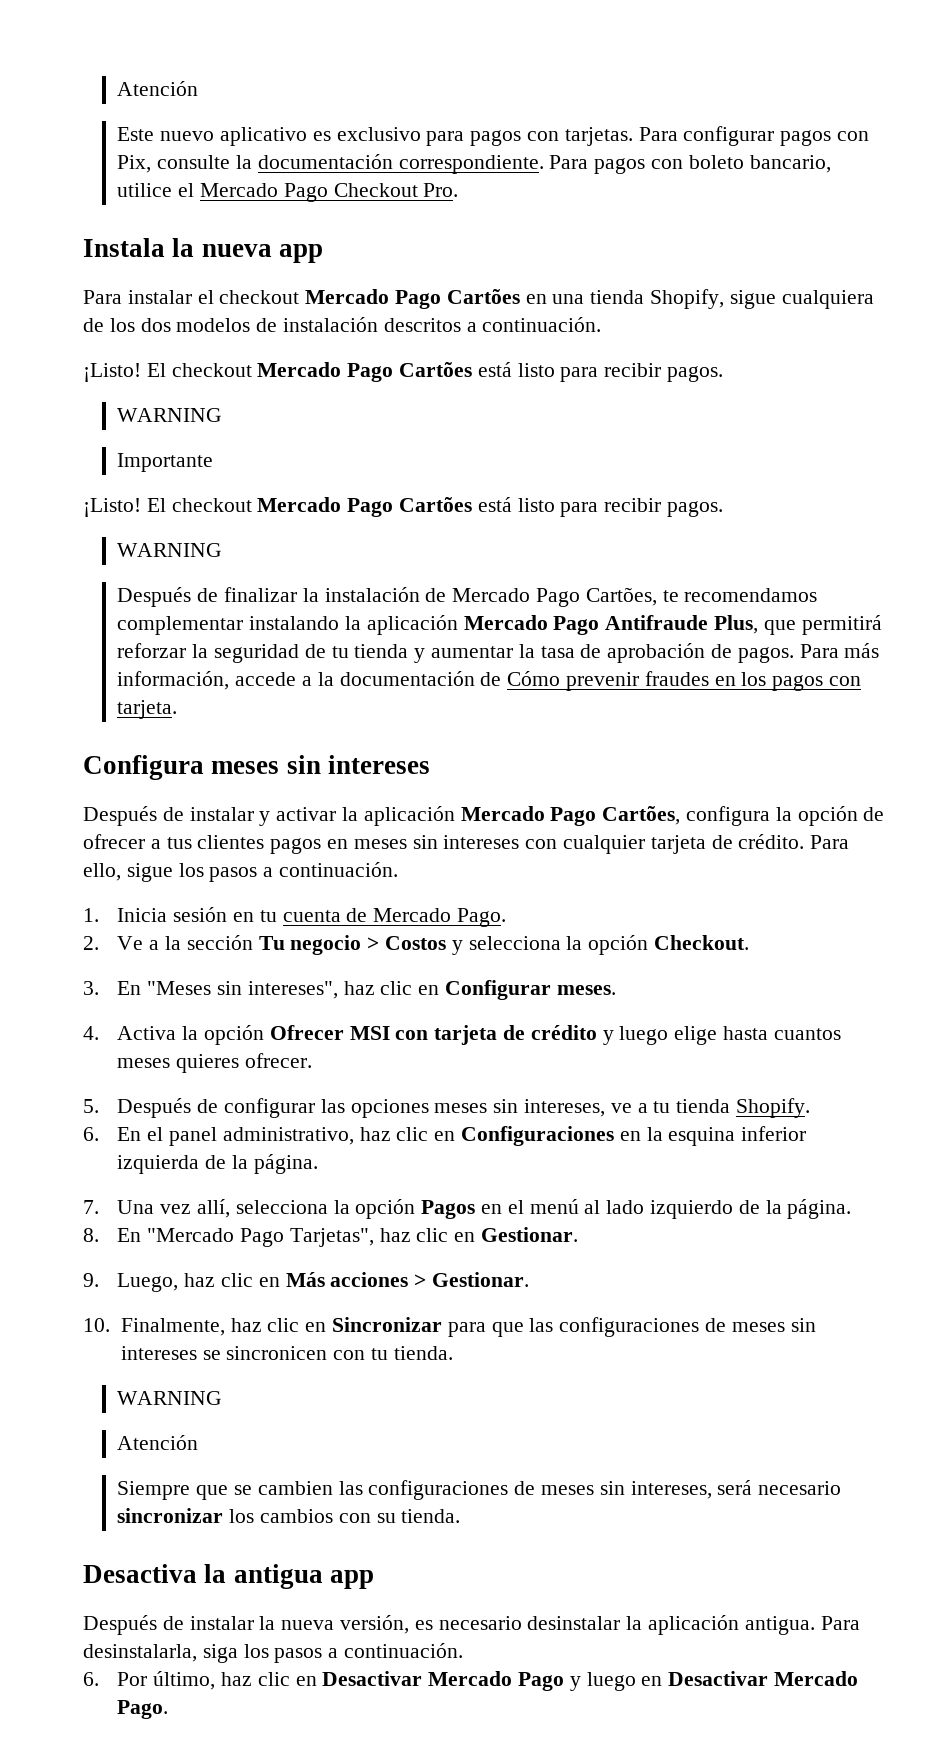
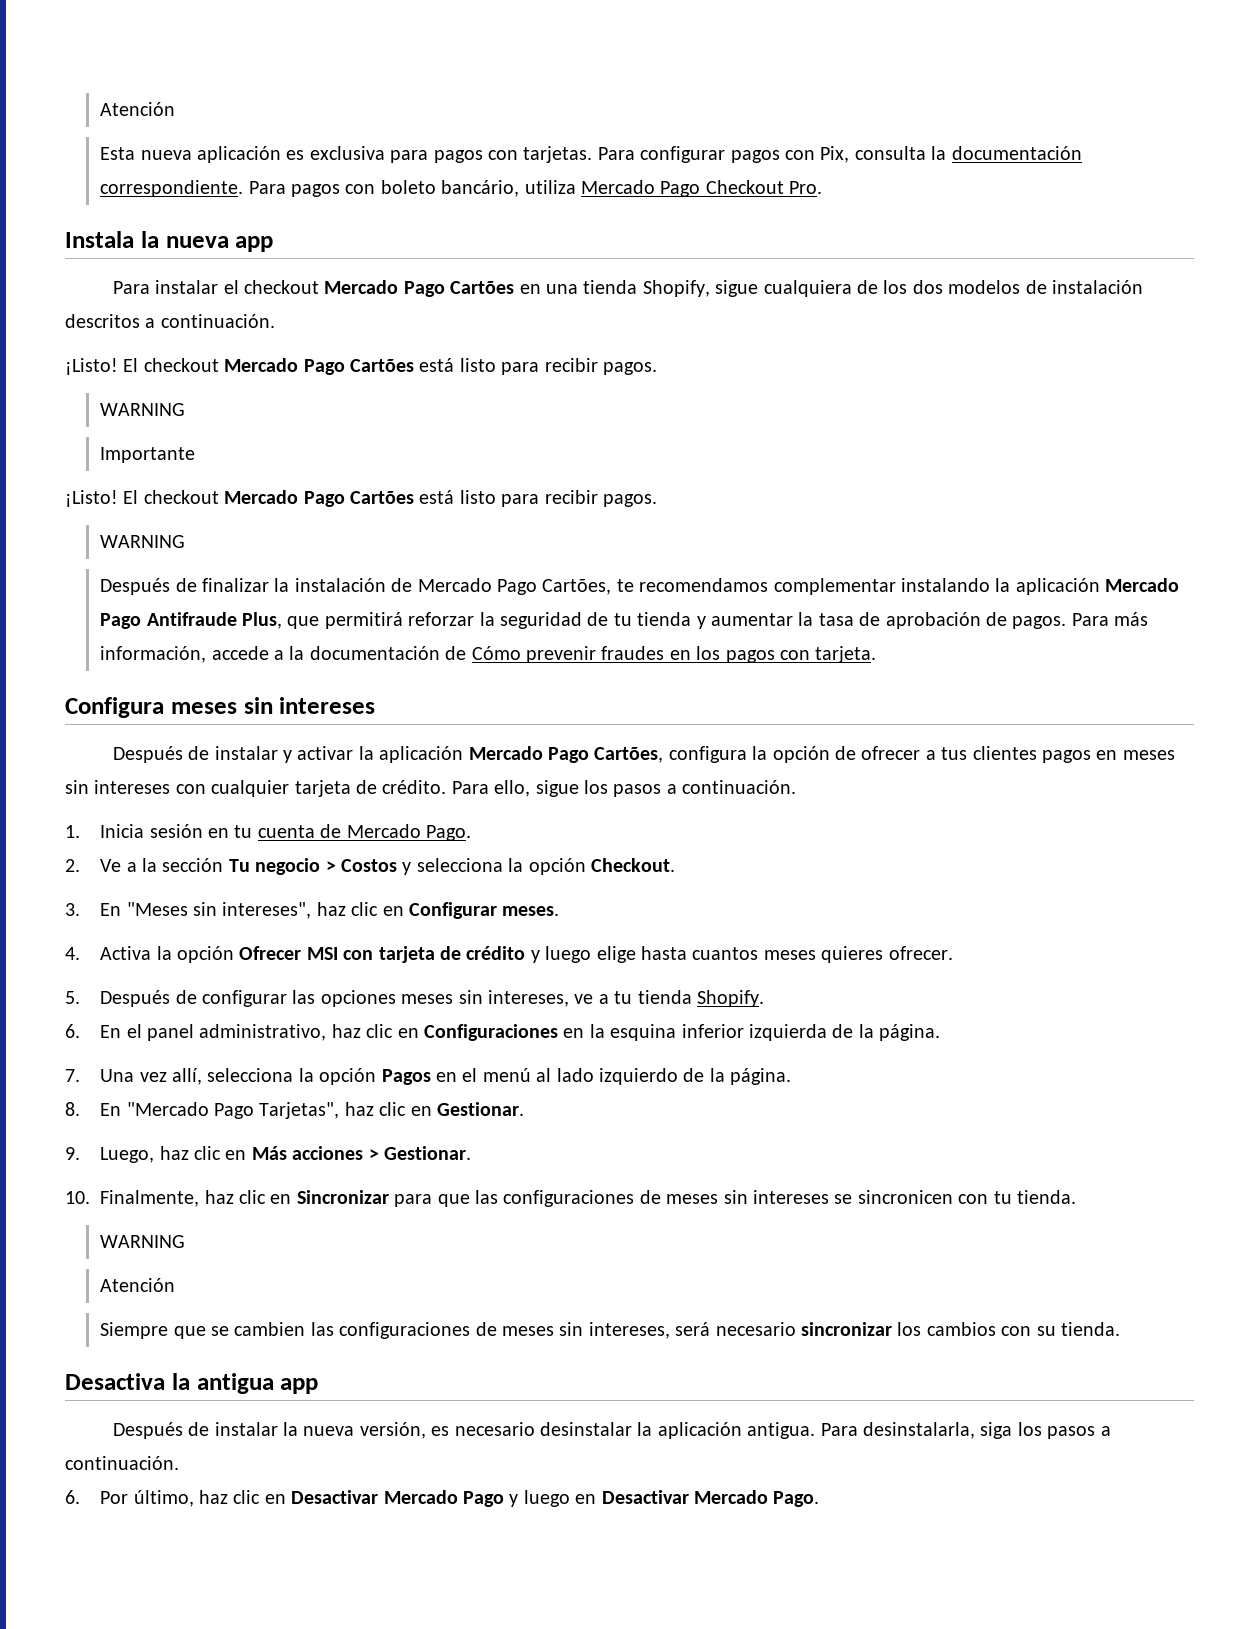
[117,81,199,96] [117,127,421,146] Atención // Este nuevo aplicativo es exclusivo -> [100,102,176,116] [100,146,385,163] Atención // Esta nueva aplicación es exclusiva
[157,155,231,169] consulte -> [854,146,926,160] consulta
[749,155,831,173] [117,183,195,197] bancario, utilice el -> [441,180,576,197] bancário, utiliza

